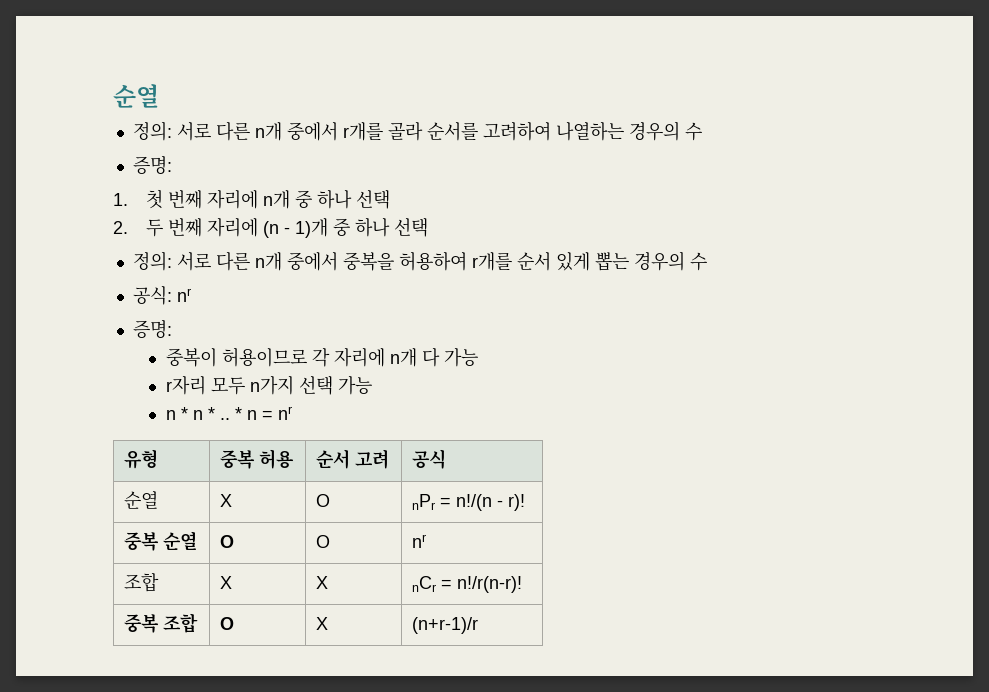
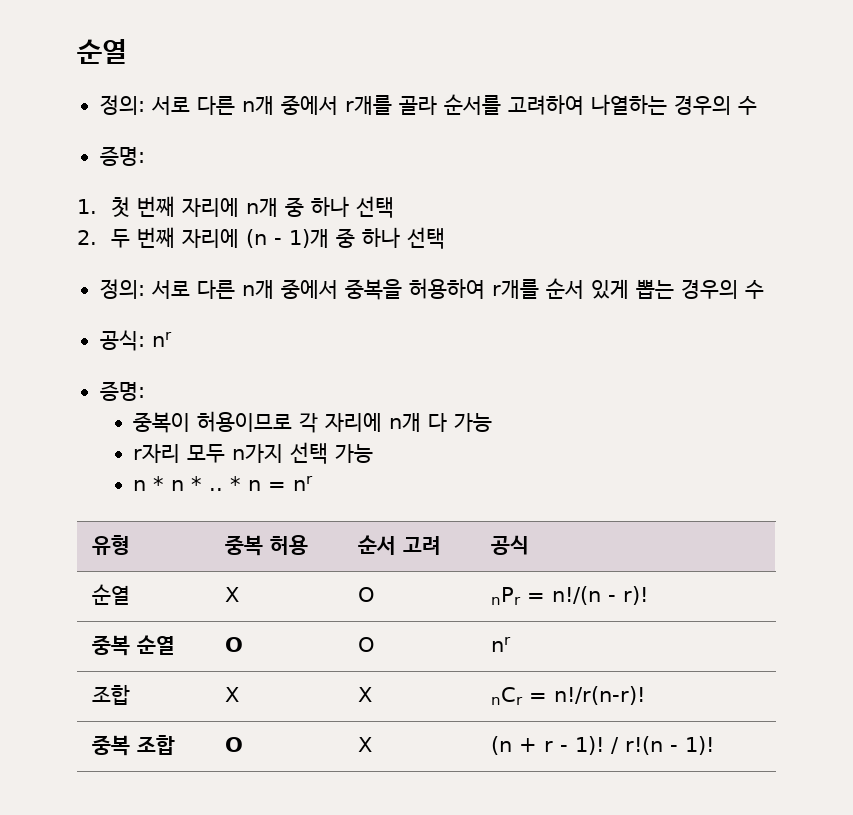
[411,617,478,634] (n+r-1)/r -> [490,736,714,755] (n + r - 1)! / r!(n - 1)!

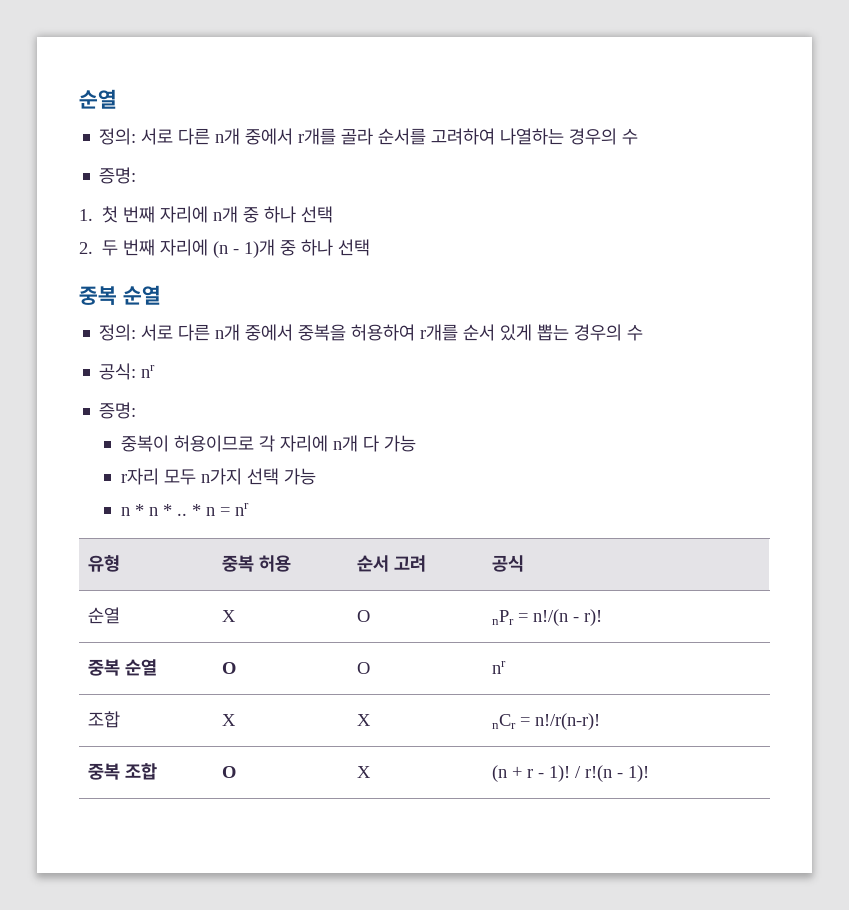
(445, 238) none -> [79,285,161,305] // 중복 순열

